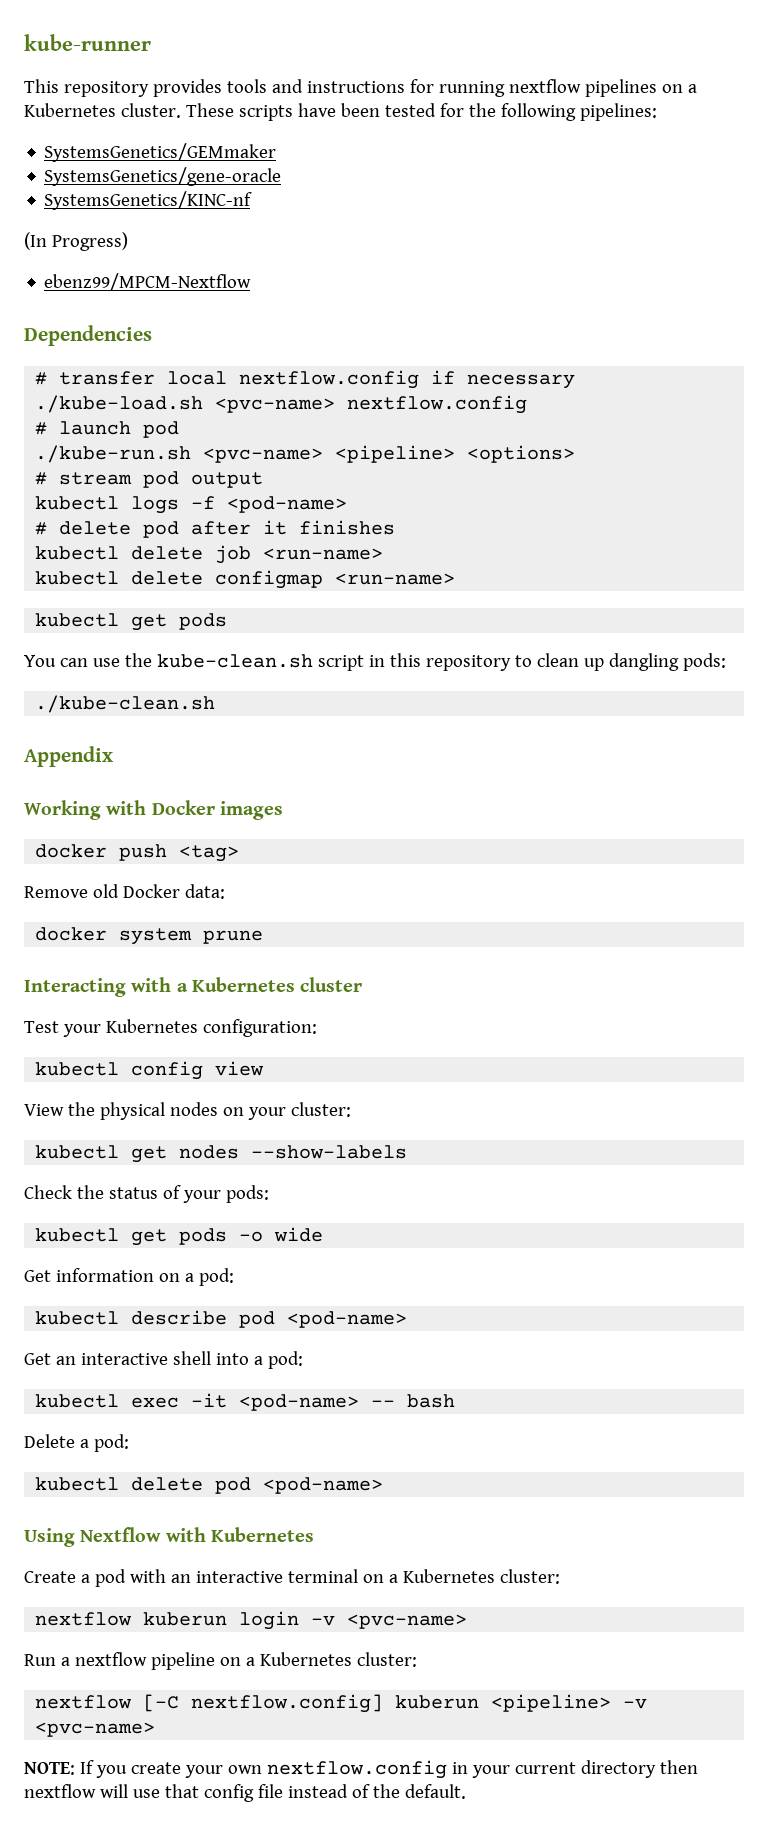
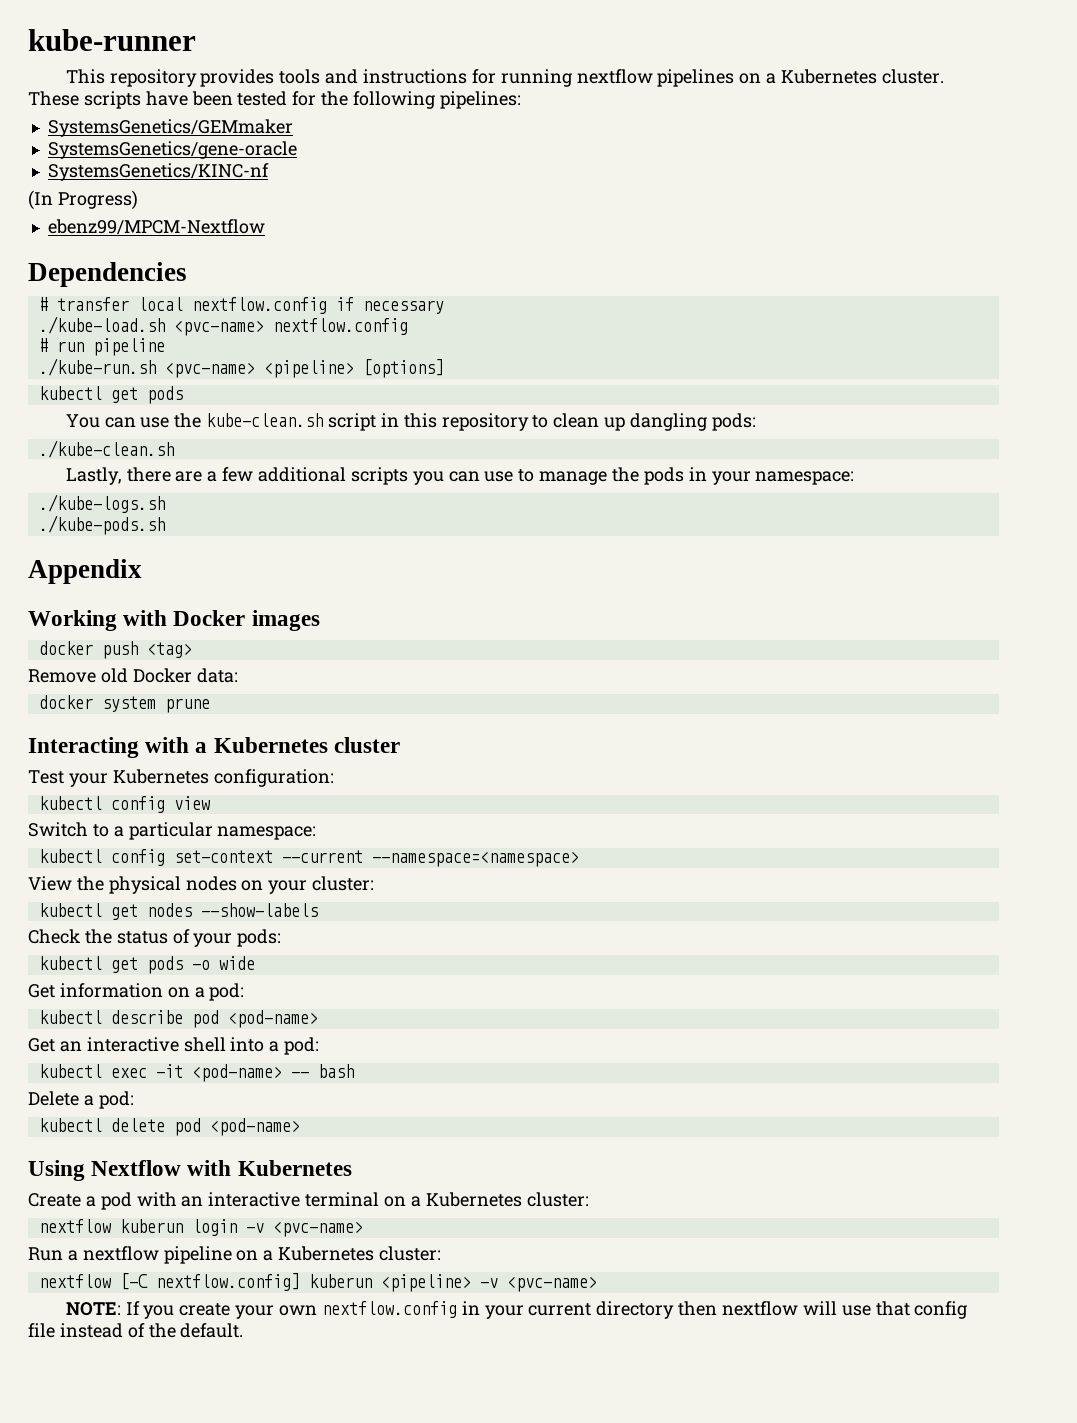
[59,421,180,438] launch pod -> [56,338,165,356] run pipeline
[467,445,576,463] [35,471,264,488] [35,496,348,514] [35,520,396,538] [35,545,384,564] [35,570,456,589] <options> // # stream pod output // kubectl logs -f <pod-name> // # delete pod after it finishes // kubectl delete job <run-name> // kubectl delete configmap <run-name> -> [362,359,444,378] [options]
(216, 704) none -> [65,467,855,485] [38,494,165,513] [38,515,165,535] // Lastly, there are a few additional scripts you can use to manage the pods in your namespace: // ./kube-logs.sh // ./kube-pods.sh
(265, 1068) none -> [28,822,317,840] [38,849,579,867] // Switch to a particular namespace: // kubectl config set-context --current --namespace=<namespace>

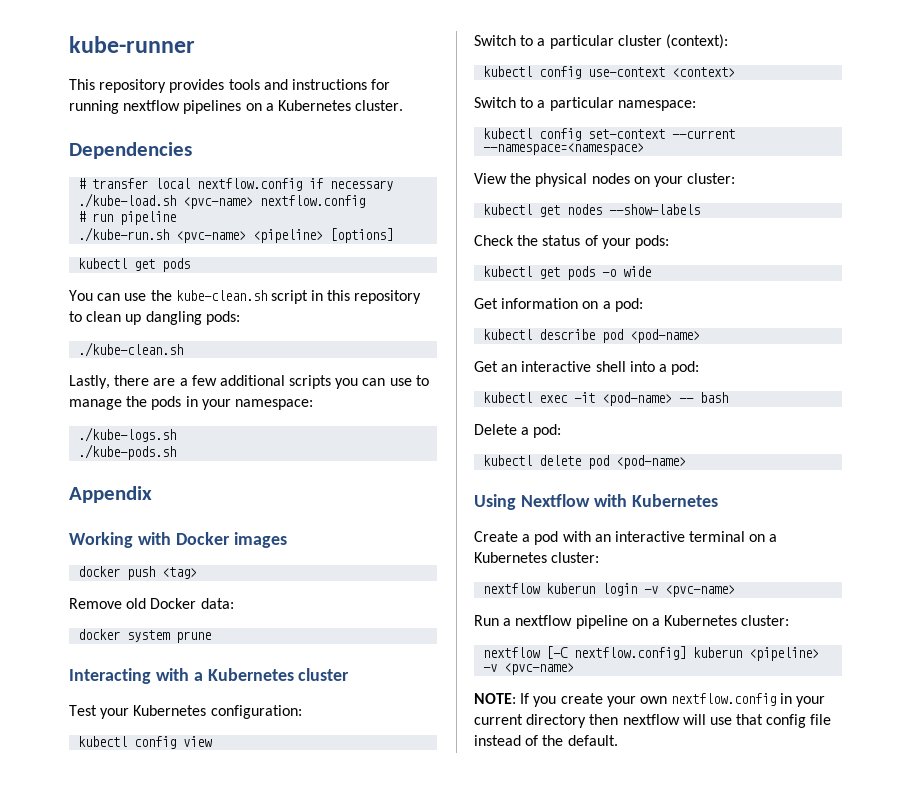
[28,91,521,109] [47,119,293,137] [47,141,297,159] [47,163,269,181] [28,190,138,210] [47,219,265,235] These scripts have been tested for the following pipelines: // SystemsGenetics/GEMmaker // SystemsGenetics/gene-oracle // SystemsGenetics/KINC-nf // (In Progress) // ebenz99/MPCM-Nextflow -> (404, 105) none
(210, 803) none -> [474,34,728,49] [483,66,736,79] // Switch to a particular cluster (context): // kubectl config use-context <context>

